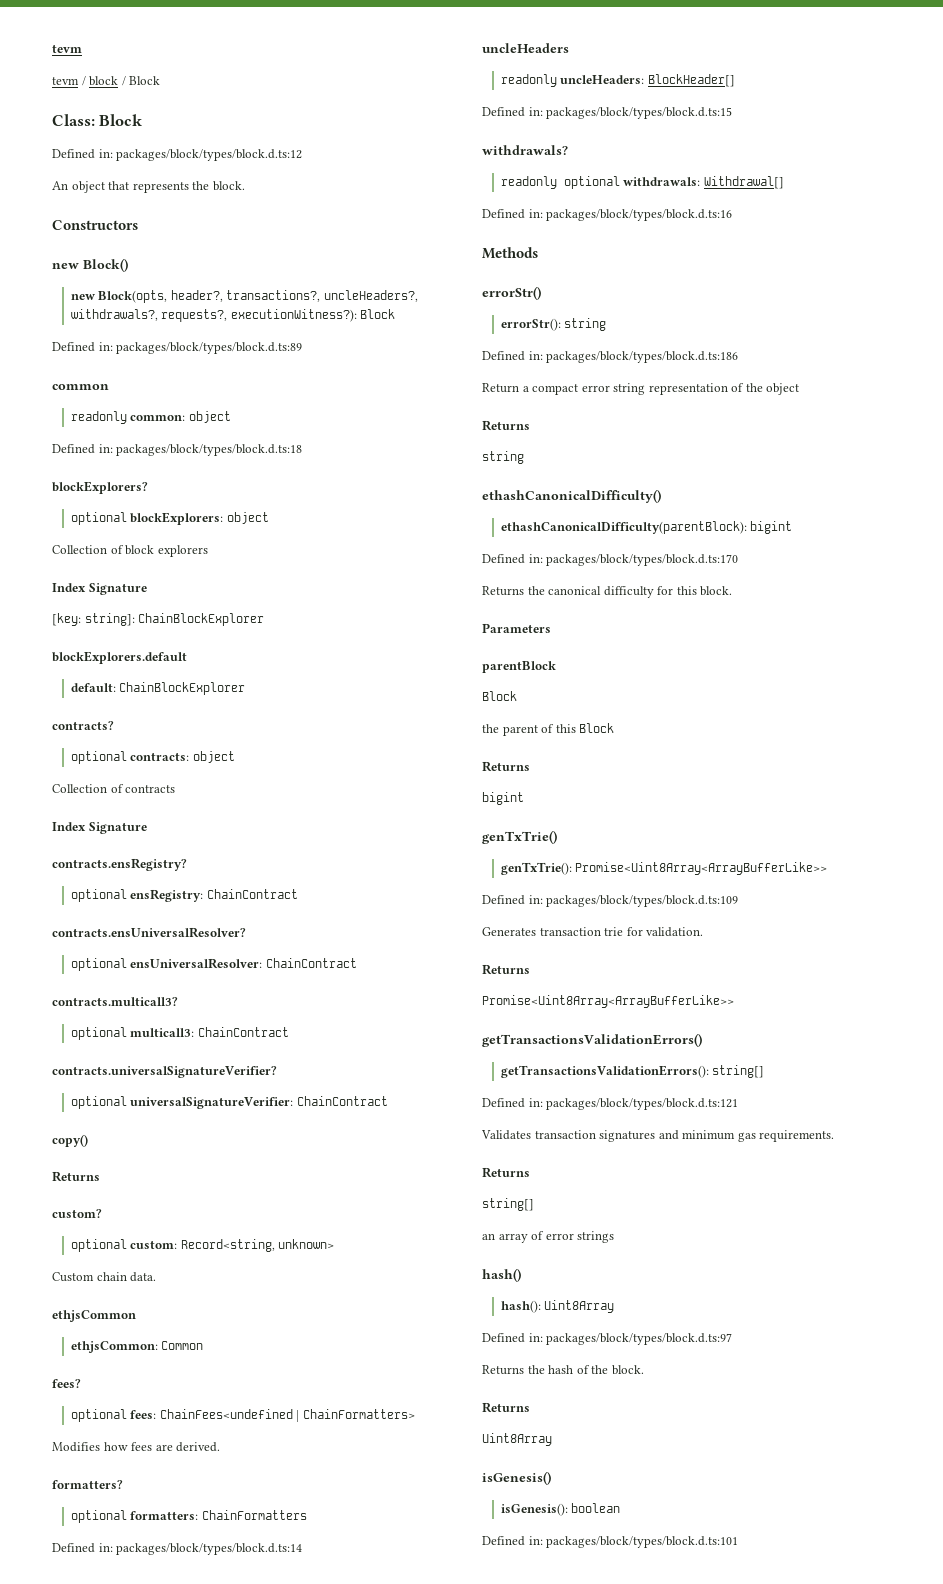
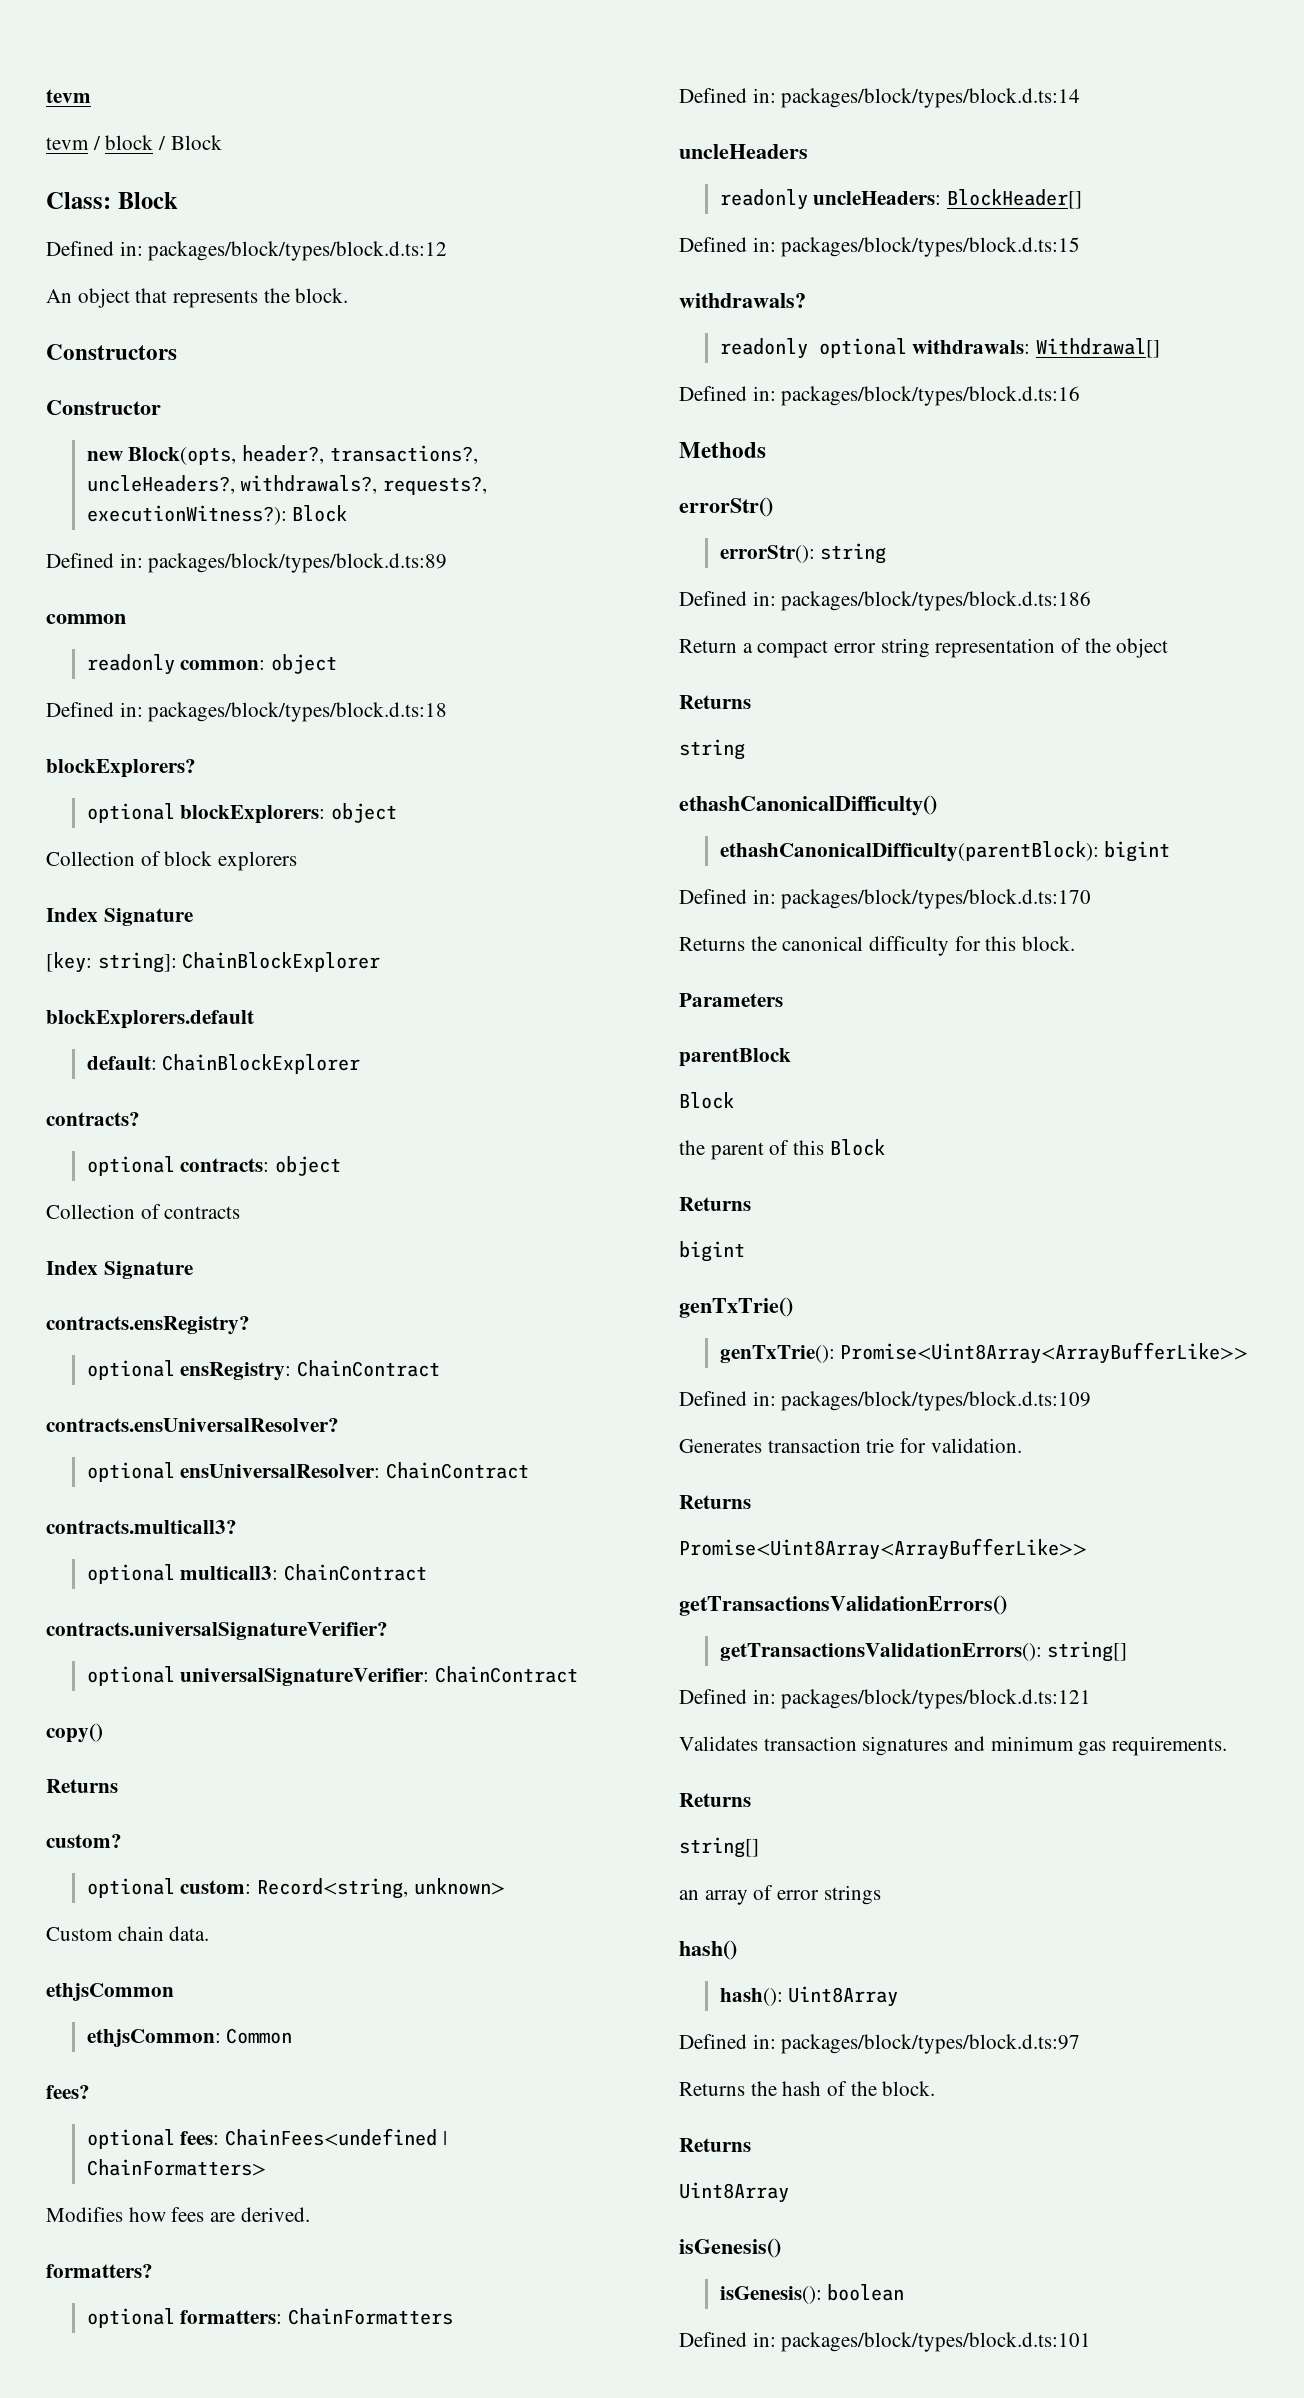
[52,258,128,272] new Block() -> [46,400,161,415] Constructor

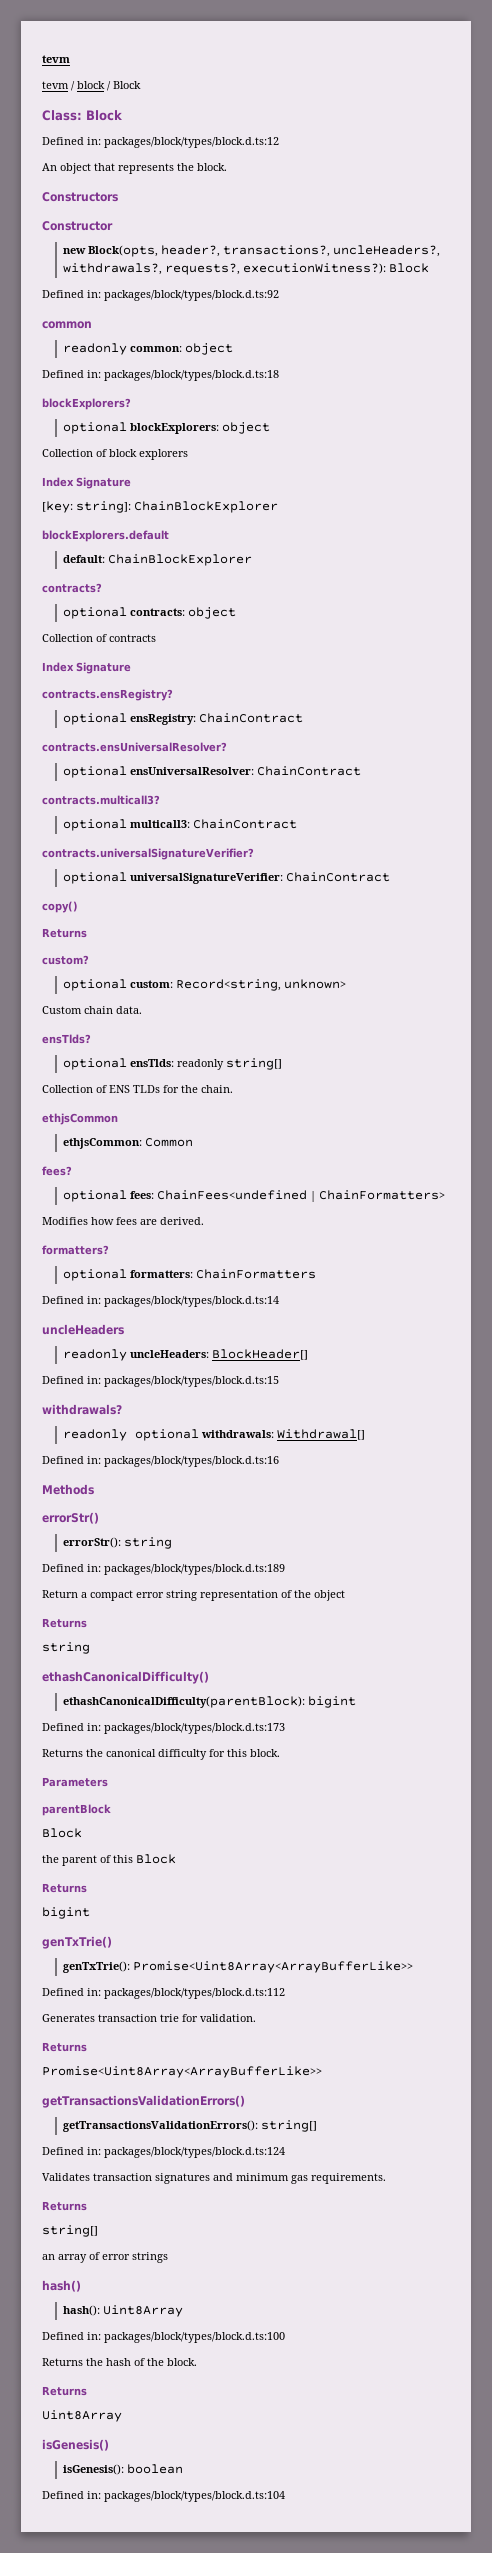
[148,553,448,573] packages/block/types/block.d.ts:89 -> [104,290,279,301] packages/block/types/block.d.ts:92
(210, 1933) none -> [42,1034,91,1044] [62,1058,282,1070] [42,1085,233,1093] // ensTlds? // optional ensTlds: readonly string[] // Collection of ENS TLDs for the chain.
[781,591,1092,611] packages/block/types/block.d.ts:186 -> [104,1564,285,1575] packages/block/types/block.d.ts:189
[781,889,1092,909] packages/block/types/block.d.ts:170 -> [104,1723,285,1734] packages/block/types/block.d.ts:173
[781,1391,1092,1411] packages/block/types/block.d.ts:109 -> [104,1988,285,1999] packages/block/types/block.d.ts:112
[781,1689,1092,1709] packages/block/types/block.d.ts:121 -> [104,2147,285,2158] packages/block/types/block.d.ts:124
[781,2034,1081,2054] packages/block/types/block.d.ts:97 -> [104,2332,285,2343] packages/block/types/block.d.ts:100
[781,2332,1092,2352] packages/block/types/block.d.ts:101 -> [104,2491,285,2502] packages/block/types/block.d.ts:104

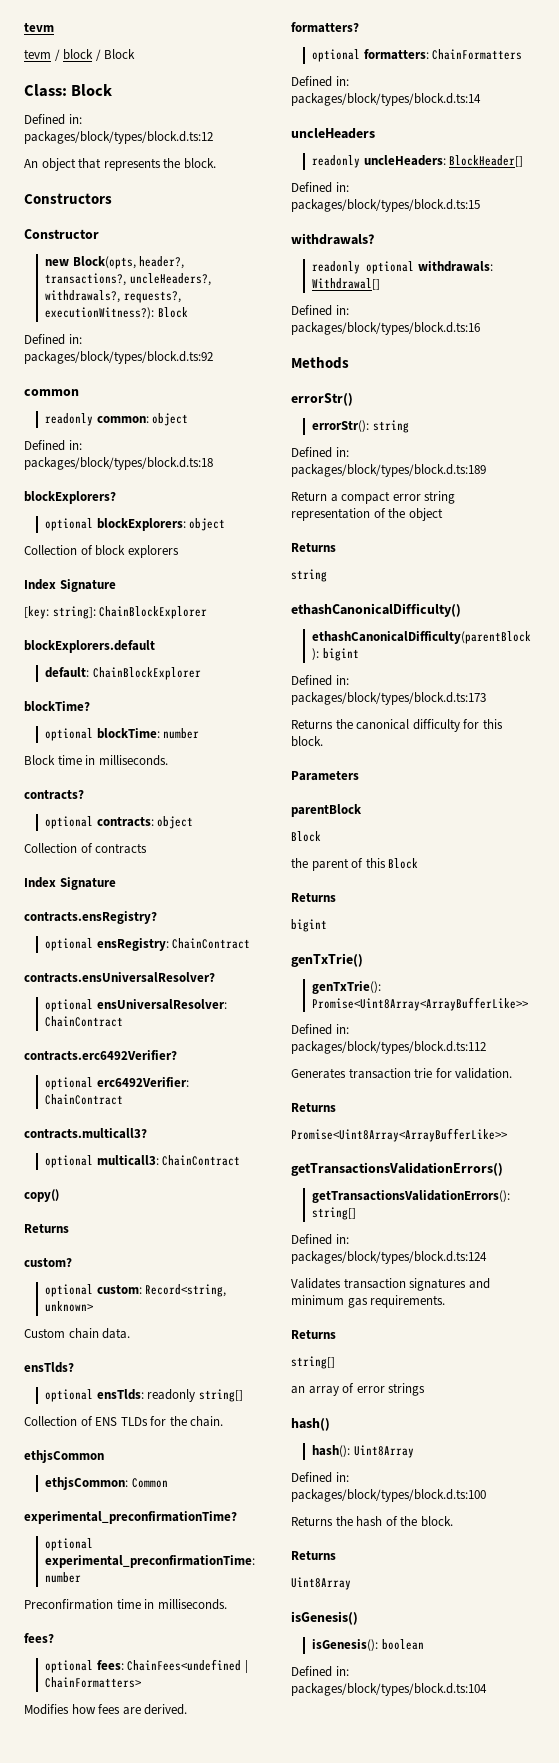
(252, 560) none -> [24,701,90,712] [45,728,200,741] [24,755,168,766] // blockTime? // optional blockTime: number // Block time in milliseconds.
(361, 771) none -> [24,1050,177,1061] [45,1077,189,1090] [45,1094,124,1105] // contracts.erc6492Verifier? // optional erc6492Verifier: ChainContract
[42,848,254,860] [62,872,390,884] // contracts.universalSignatureVerifier? // optional universalSignatureVerifier: ChainContract -> (241, 1160) none
(193, 1142) none -> [24,1511,237,1524] [45,1538,94,1551] [45,1555,256,1568] [45,1572,82,1583] [24,1599,227,1610] // experimental_preconfirmationTime? // optional experimental_preconfirmationTime: number // Preconfirmation time in milliseconds.

